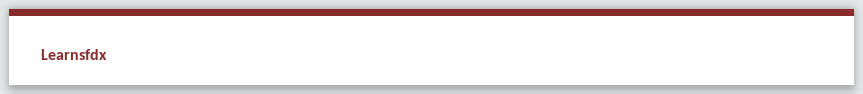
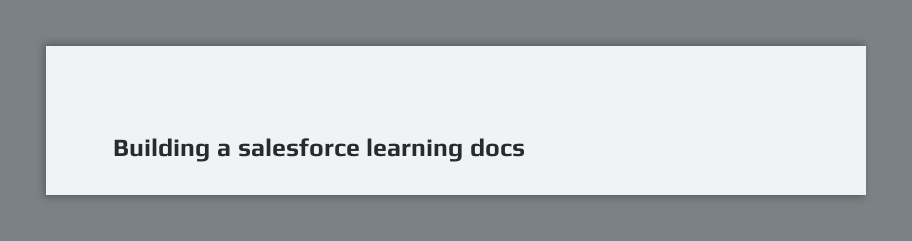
[41,49,107,60] Learnsfdx -> [113,138,525,162] Building a salesforce learning docs

